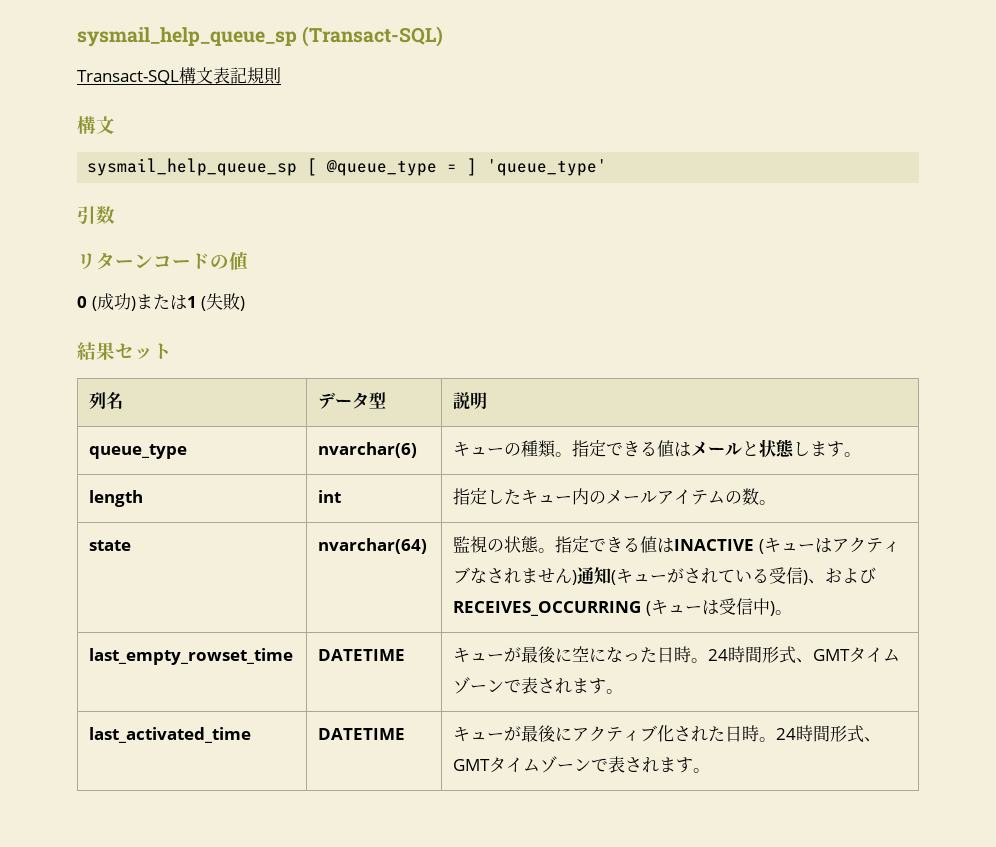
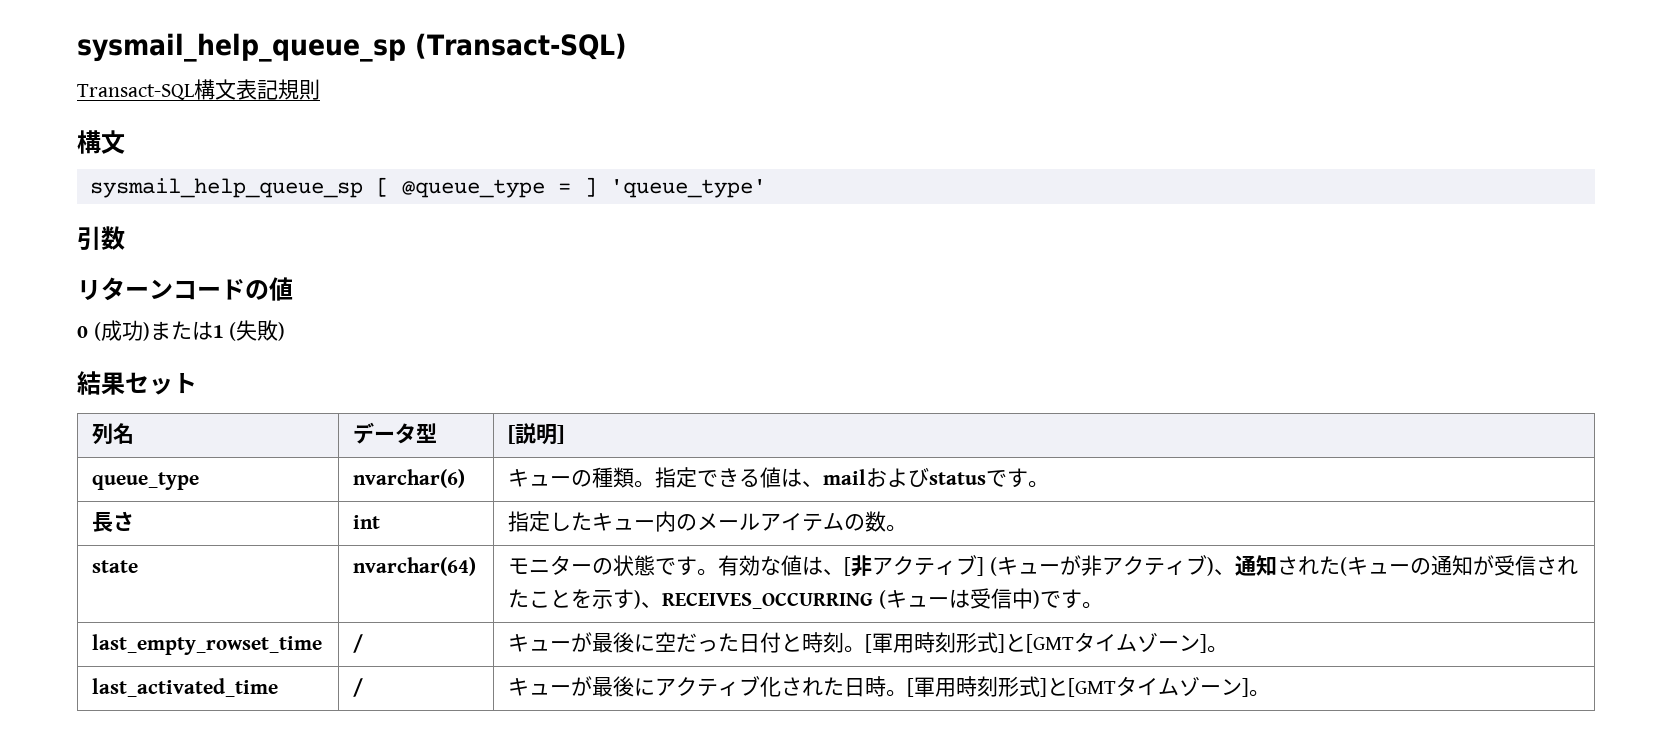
(387, 400) none -> [508,425,517,444] [
(488, 400) none -> [557,425,565,444] ]
[691,439,862,458] [89,490,144,507] メールと状態します。 // length -> [802,467,1050,488] [92,511,135,532] 、mailおよびstatusです。 // 長さ
[453,536,900,554] [453,567,877,585] 監視の状態。指定できる値はINACTIVE (キューはアクティブなされません)通知(キューがされている受信)、および -> [508,555,1579,577] [508,589,663,609] モニターの状態です。有効な値は、[非アクティブ] (キューが非アクティブ)、通知された(キューの通知が受信されたことを示す)、
(775, 608) none -> [1040,589,1083,609] です
[318,649,406,661] DATETIME -> [353,634,364,653] /
[589,646,901,664] [453,677,607,694] になった日時。24時間形式、GMTタイムゾーンで表されます -> [676,632,1208,653] だった日付と時刻。[軍用時刻形式]と[GMTタイムゾーン]
[318,728,406,740] DATETIME -> [353,678,364,697] /
[776,725,882,743] [453,756,694,773] 24時間形式、GMTタイムゾーンで表されます -> [907,676,1250,697] [軍用時刻形式]と[GMTタイムゾーン]

